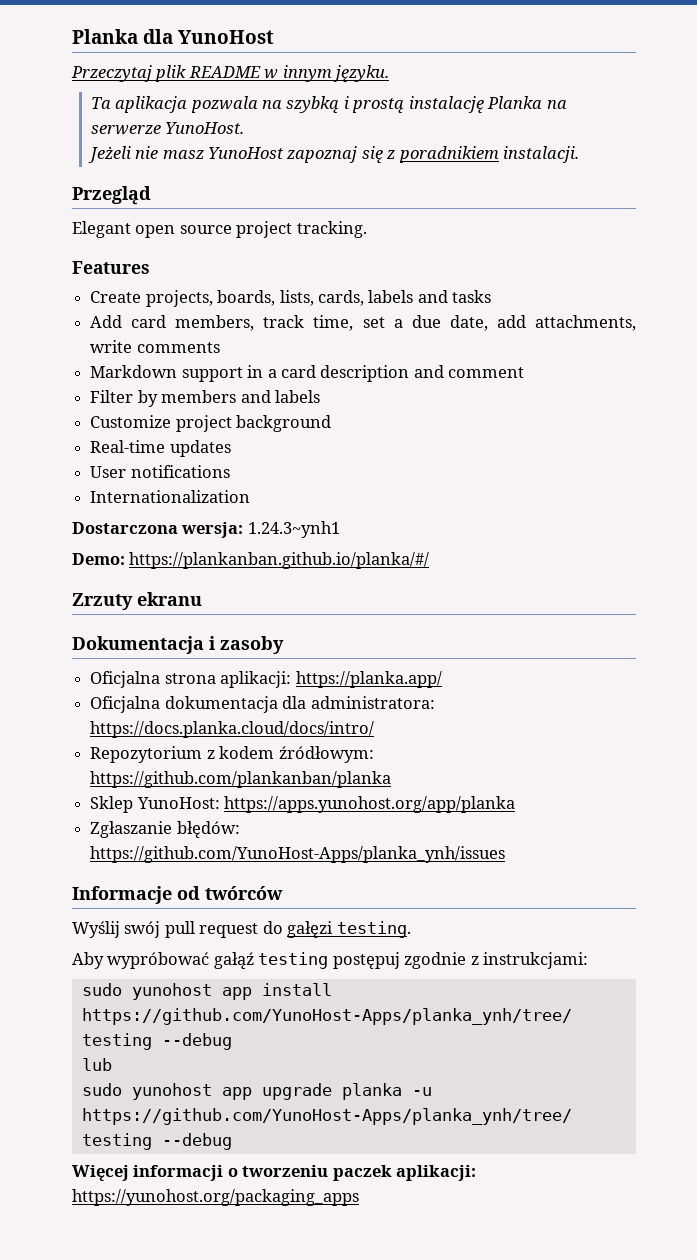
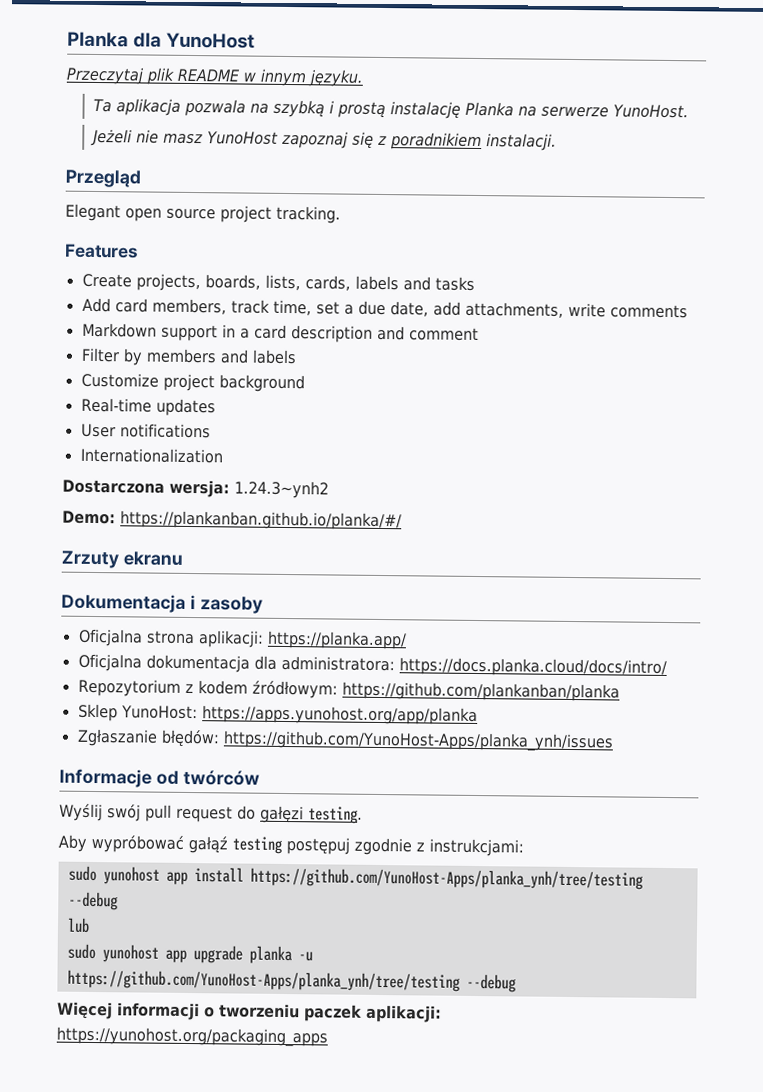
[247,521,340,538] 1.24.3~ynh1 -> [234,480,329,499] 1.24.3~ynh2

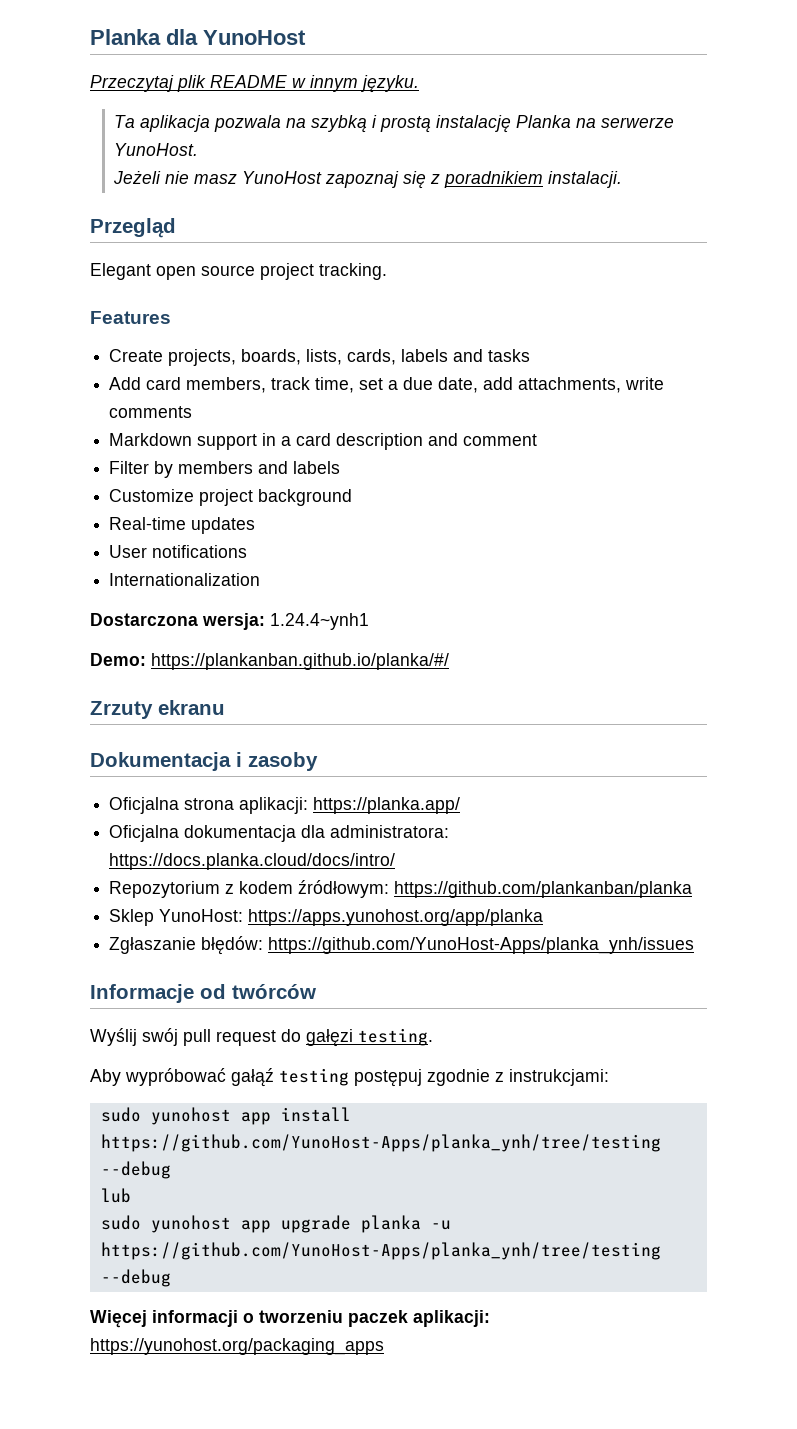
[234,480,329,499] 1.24.3~ynh2 -> [270,613,369,630] 1.24.4~ynh1

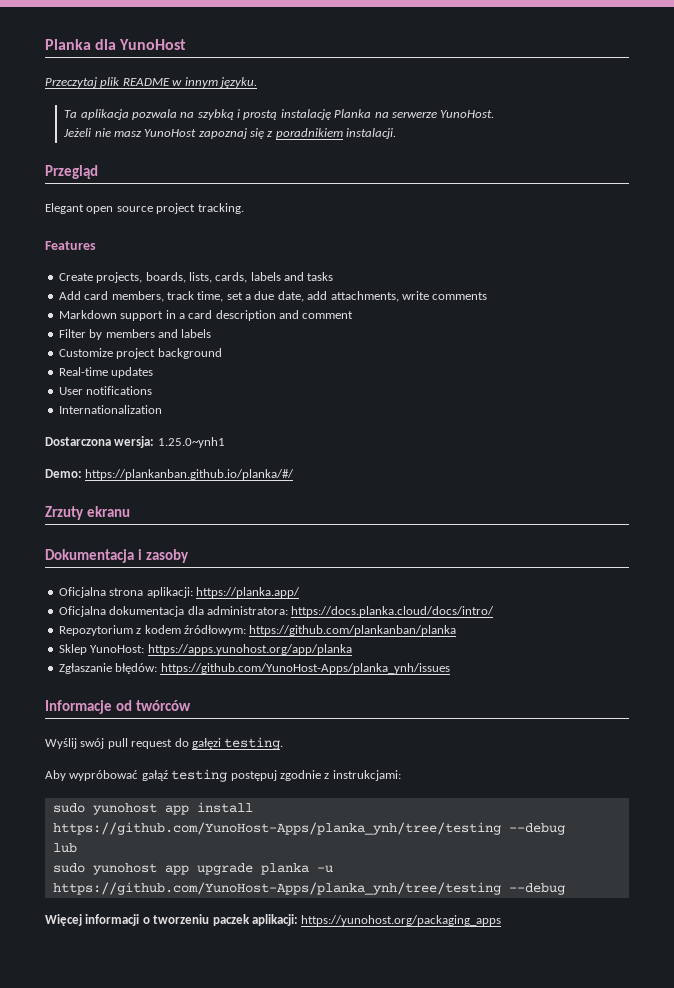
[270,613,369,630] 1.24.4~ynh1 -> [157,437,225,448] 1.25.0~ynh1

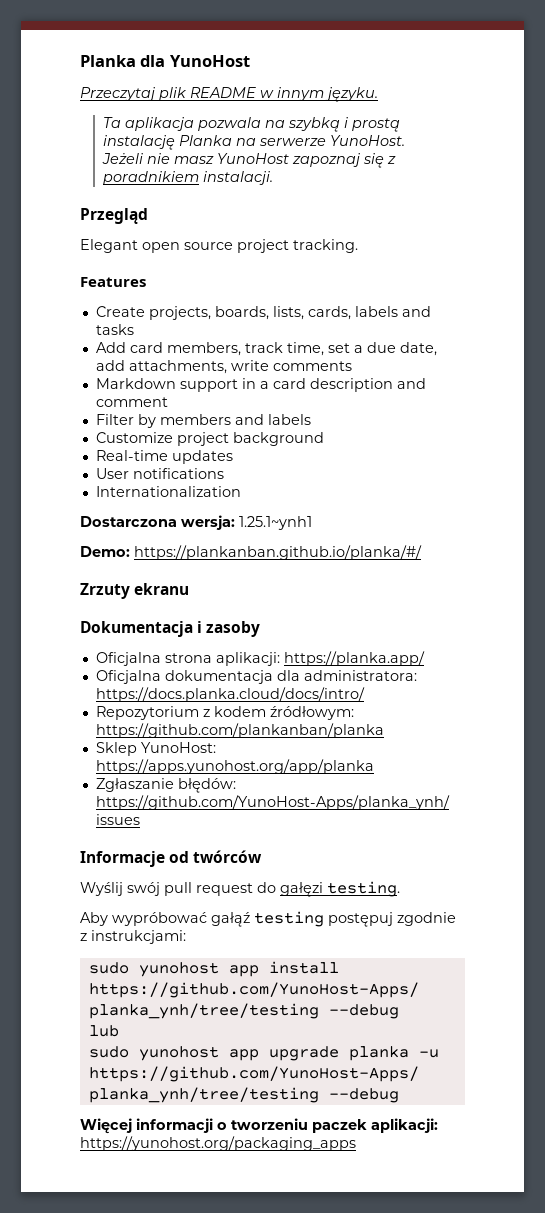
[157,437,225,448] 1.25.0~ynh1 -> [239,516,312,530] 1.25.1~ynh1

